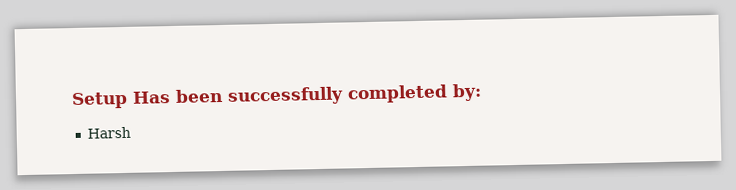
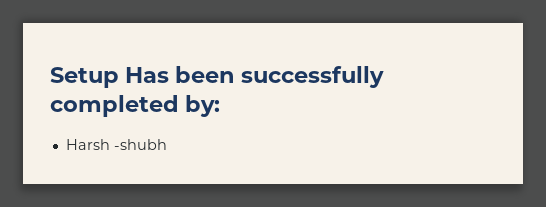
(131, 132) none -> [113,139,167,150] -shubh

